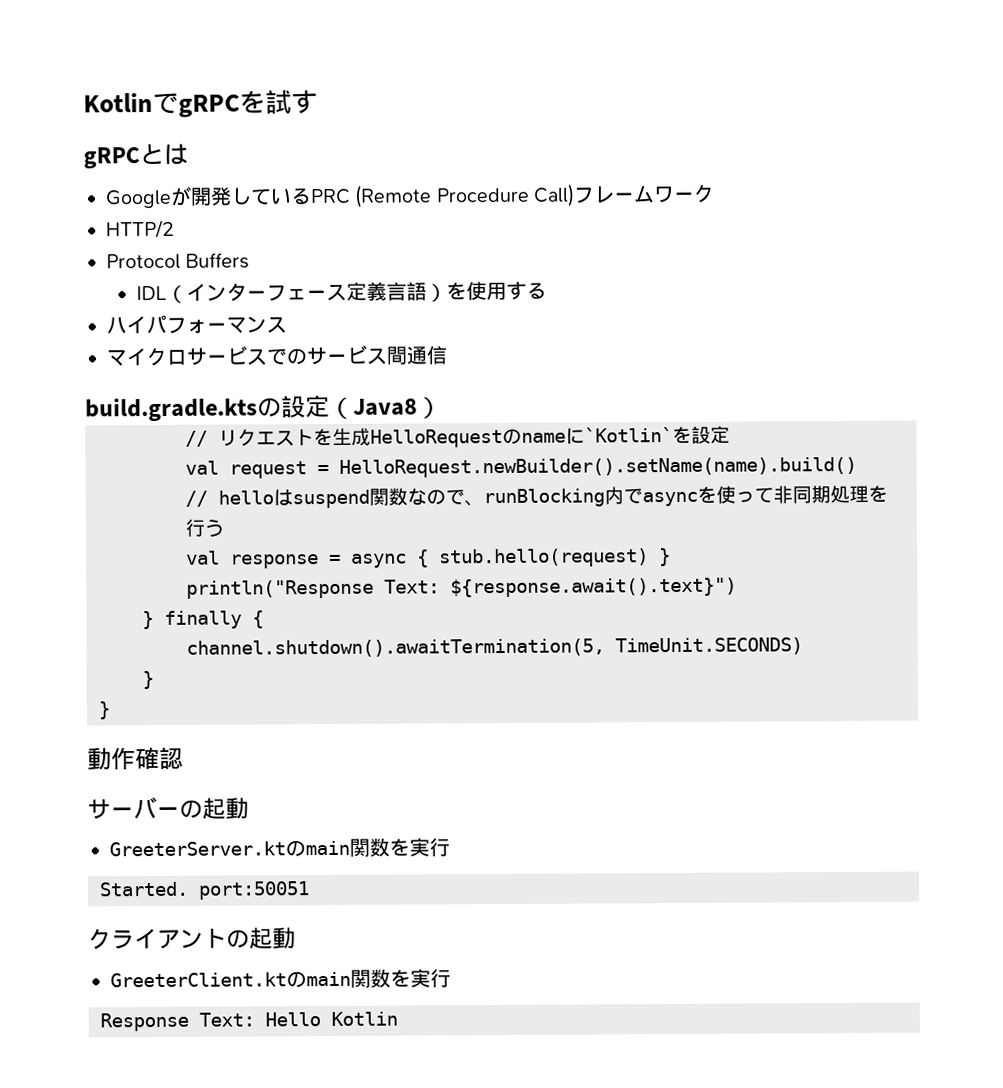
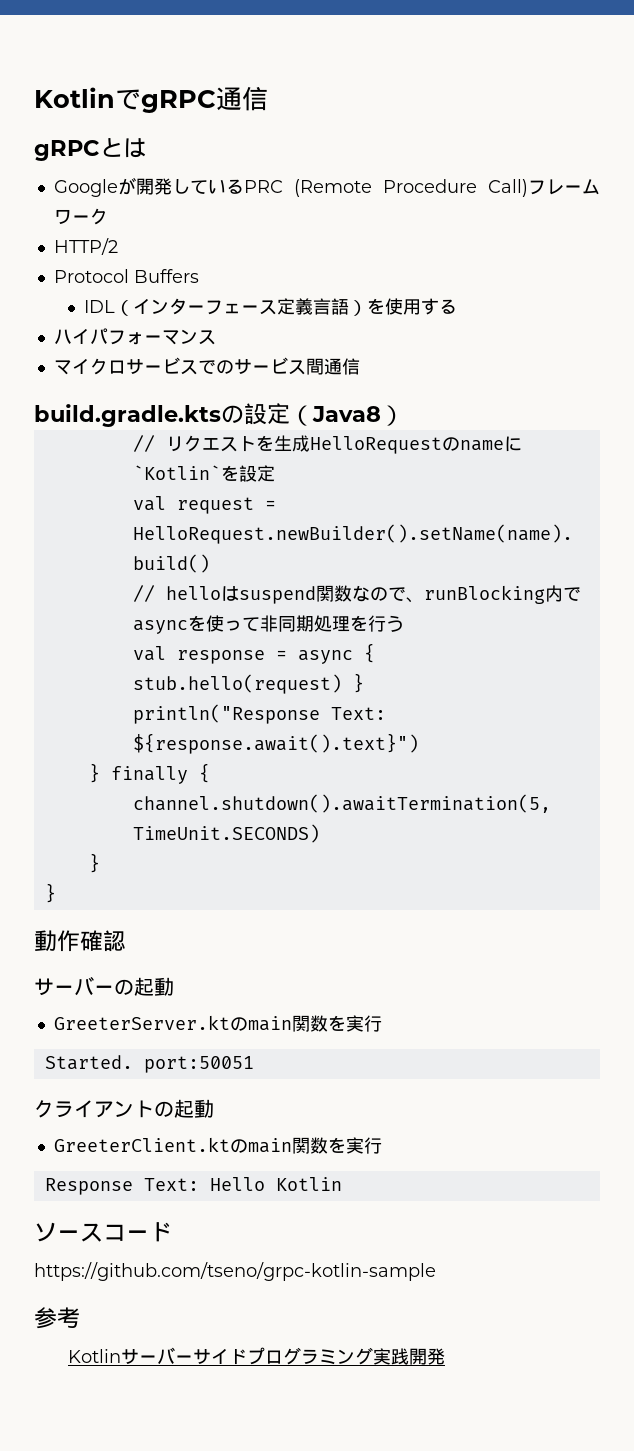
[239,89,318,115] を試す -> [216,86,268,111] 通信
(398, 1018) none -> [34,1222,172,1242] [34,1262,436,1281] [34,1307,80,1329] [68,1347,446,1365] // ソースコード // https://github.com/tseno/grpc-kotlin-sample // 参考 // Kotlinサーバーサイドプログラミング実践開発

